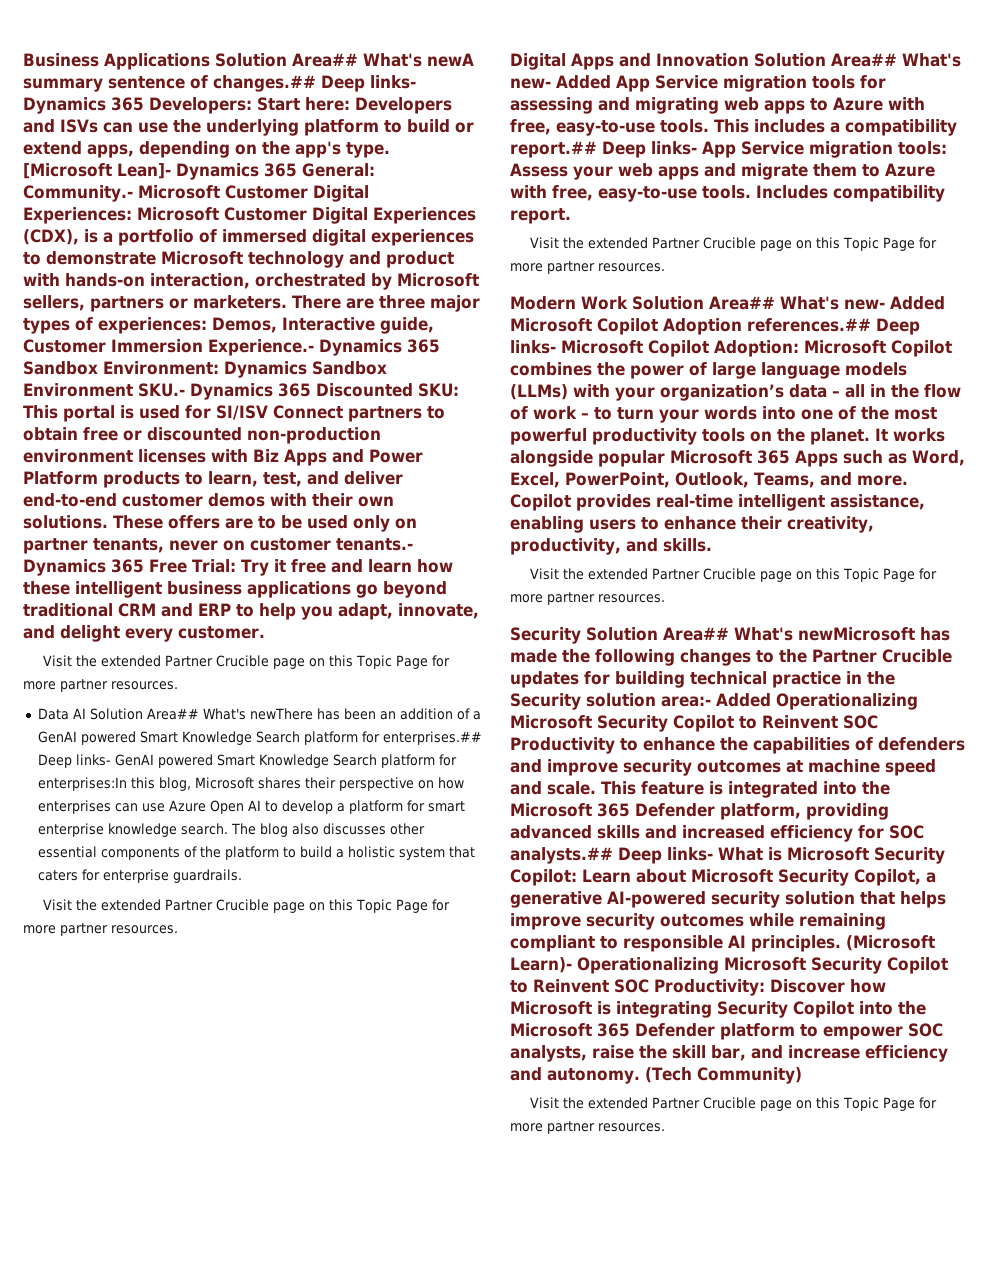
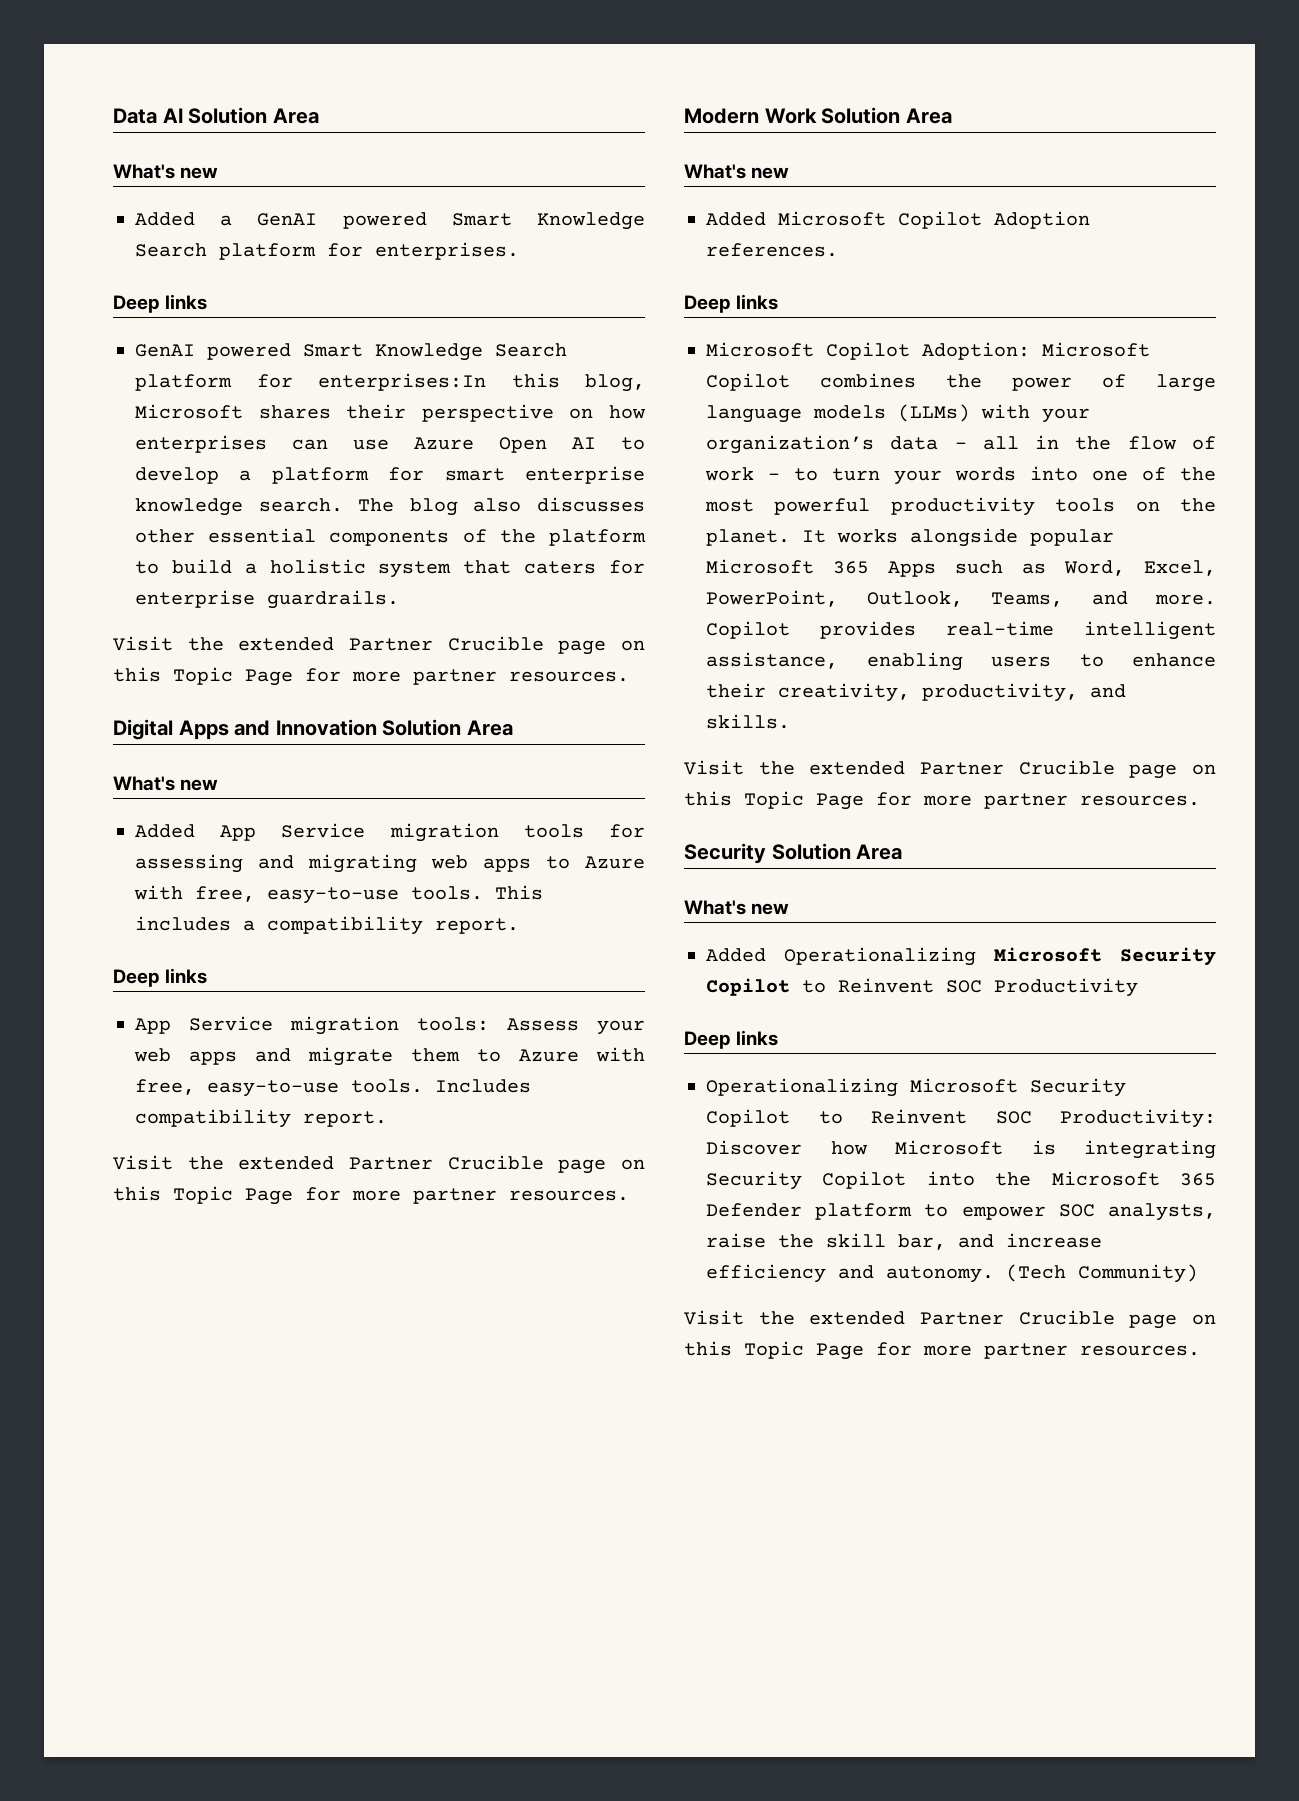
[23,53,474,70] [23,75,416,92] [23,97,452,114] [23,119,474,136] [23,141,390,158] [23,163,375,180] [23,185,369,202] [23,207,476,224] [23,229,474,246] [23,251,454,268] [23,273,479,290] [23,295,480,312] [23,317,434,334] [23,339,440,356] [23,361,387,378] [23,383,459,400] [23,405,445,422] [23,427,381,444] [23,449,423,466] [23,471,403,488] [23,493,394,507] [23,515,417,532] [23,538,413,554] [23,559,453,576] [23,581,447,598] [23,603,479,620] [23,625,265,642] [43,655,451,669] [23,679,178,692] [37,708,470,720] Business Applications Solution Area## What's newA summary sentence of changes.## Deep links- Dynamics 365 Developers: Start here: Developers and ISVs can use the underlying platform to build or extend apps, depending on the app's type. [Microsoft Lean]- Dynamics 365 General: Community.- Microsoft Customer Digital Experiences: Microsoft Customer Digital Experiences (CDX), is a portfolio of immersed digital experiences to demonstrate Microsoft technology and product with hands-on interaction, orchestrated by Microsoft sellers, partners or marketers. There are three major types of experiences: Demos, Interactive guide, Customer Immersion Experience.- Dynamics 365 Sandbox Environment: Dynamics Sandbox Environment SKU.- Dynamics 365 Discounted SKU: This portal is used for SI/ISV Connect partners to obtain free or discounted non-production environment licenses with Biz Apps and Power Platform products to learn, test, and deliver end-to-end customer demos with their own solutions. These offers are to be used only on partner tenants, never on customer tenants.- Dynamics 365 Free Trial: Try it free and learn how these intelligent business applications go beyond traditional CRM and ERP to help you adapt, innovate, and delight every customer. // Visit the extended Partner Crucible page on this Topic Page for more partner resources. // Data AI Solution Area## What's newThere has been an addition of -> [113,107,319,124] [113,164,219,179] [135,212,195,226] Data AI Solution Area // What's new // Added
[382,731,482,745] [37,754,111,768] enterprises.## Deep links- -> [375,242,519,260] [113,294,208,313] enterprises. // Deep links //
[831,53,961,67] [510,78,551,89] Area## What's new- -> [466,720,513,736] [113,776,219,791] Area // What's new //
[510,141,697,158] report.## Deep links- -> [435,918,519,934] [113,968,208,987] report. // Deep links //
[709,296,885,310] Area## What's new- -> [905,108,952,124] [684,164,790,179] Area // What's new //
[747,318,920,335] [510,340,556,354] references.## Deep links- -> [706,243,838,257] [684,294,779,313] references. // Deep links //
[663,627,950,641] [510,649,952,666] [510,671,895,688] [510,693,711,710] Area## What's newMicrosoft has made the following changes to the Partner Crucible updates for building technical practice in the Security solution area:- -> [856,844,903,860] [684,900,790,915] Area // What's new //
[620,737,965,754] [510,759,936,776] [510,781,890,798] [510,803,889,820] [510,825,924,842] [510,847,945,864] [510,869,936,886] [510,891,946,908] [510,913,886,930] [510,935,935,952] [510,957,572,973] to enhance the capabilities of defenders and improve security outcomes at machine speed and scale. This feature is integrated into the Microsoft 365 Defender platform, providing advanced skills and increased efficiency for SOC analysts.## Deep links- What is Microsoft Security Copilot: Learn about Microsoft Security Copilot, a generative AI-powered security solution that helps improve security outcomes while remaining compliant to responsible AI principles. (Microsoft Learn)- -> [684,1030,779,1049] // Deep links //

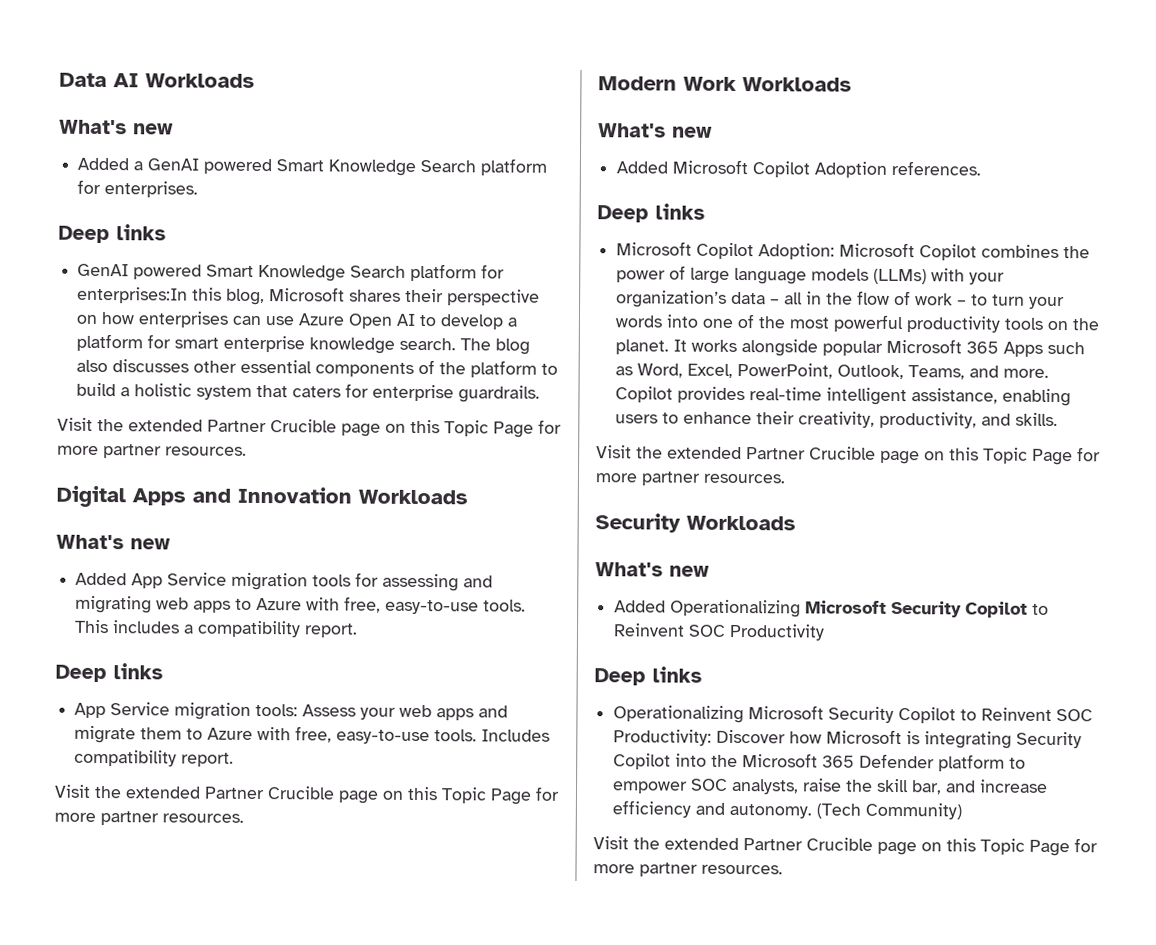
[188,107,319,124] Solution Area -> [145,73,255,88] Workloads
[382,719,513,736] Solution Area -> [358,489,468,505] Workloads
[821,107,952,124] Solution Area -> [742,77,852,92] Workloads
[771,843,903,860] Solution Area -> [686,515,796,531] Workloads

